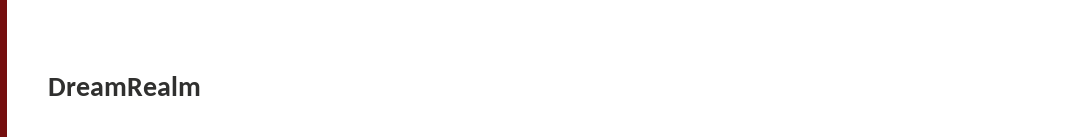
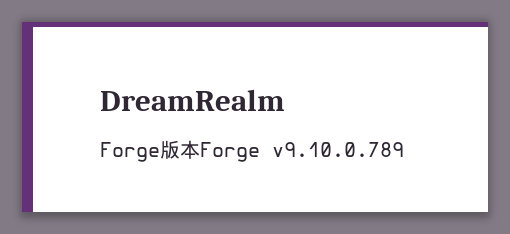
(201, 86) none -> [100,140,404,162] // Forge版本Forge v9.10.0.789

